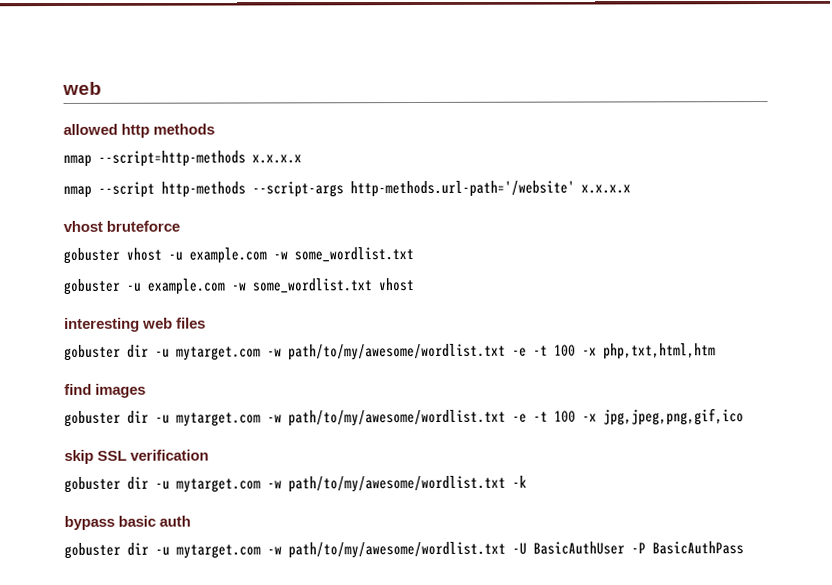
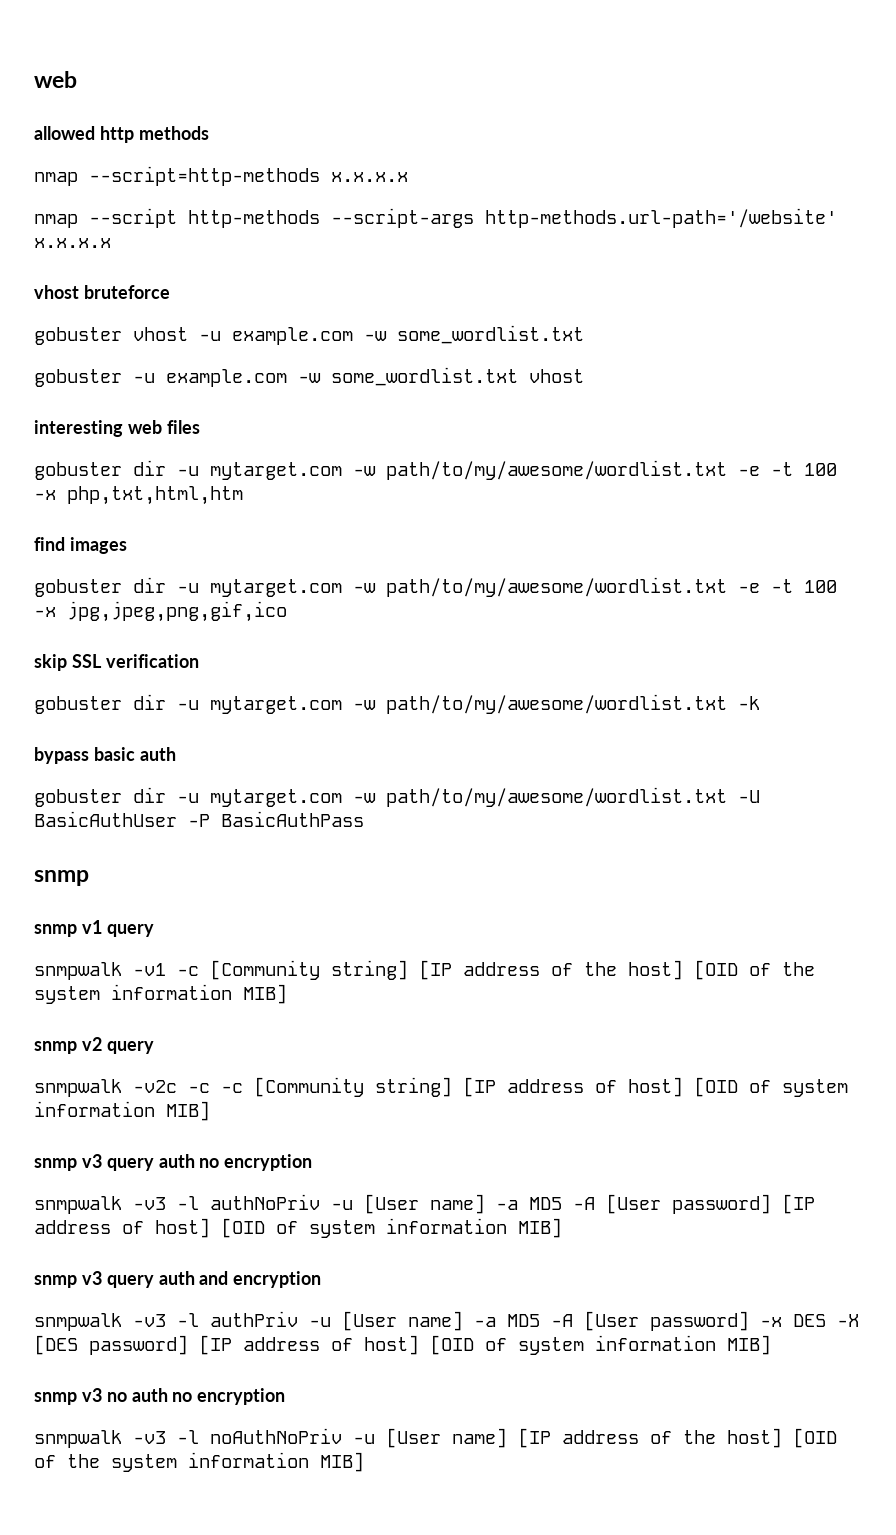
(744, 548) none -> [34,870,89,886] [34,920,154,937] [34,960,815,980] [34,984,287,1004] [34,1037,154,1054] [34,1077,848,1097] [34,1101,210,1121] [34,1154,313,1171] [34,1194,815,1214] [34,1218,562,1238] [34,1271,322,1288] [34,1311,859,1331] [34,1335,771,1355] [34,1388,286,1405] [34,1428,837,1448] [34,1452,364,1472] // snmp // snmp v1 query // snmpwalk -v1 -c [Community string] [IP address of the host] [OID of the system information MIB] // snmp v2 query // snmpwalk -v2c -c -c [Community string] [IP address of host] [OID of system information MIB] // snmp v3 query auth no encryption // snmpwalk -v3 -l authNoPriv -u [User name] -a MD5 -A [User password] [IP address of host] [OID of system information MIB] // snmp v3 query auth and encryption // snmpwalk -v3 -l authPriv -u [User name] -a MD5 -A [User password] -x DES -X [DES password] [IP address of host] [OID of system information MIB] // snmp v3 no auth no encryption // snmpwalk -v3 -l noAuthNoPriv -u [User name] [IP address of the host] [OID of the system information MIB]

